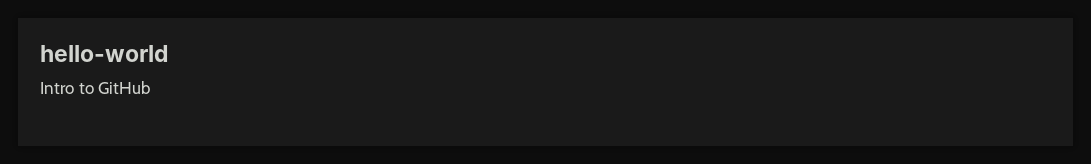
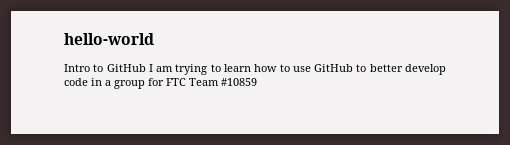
(151, 87) none -> [148,64,446,75] [64,78,257,89] I am trying to learn how to use GitHub to better develop code in a group for FTC Team #10859

